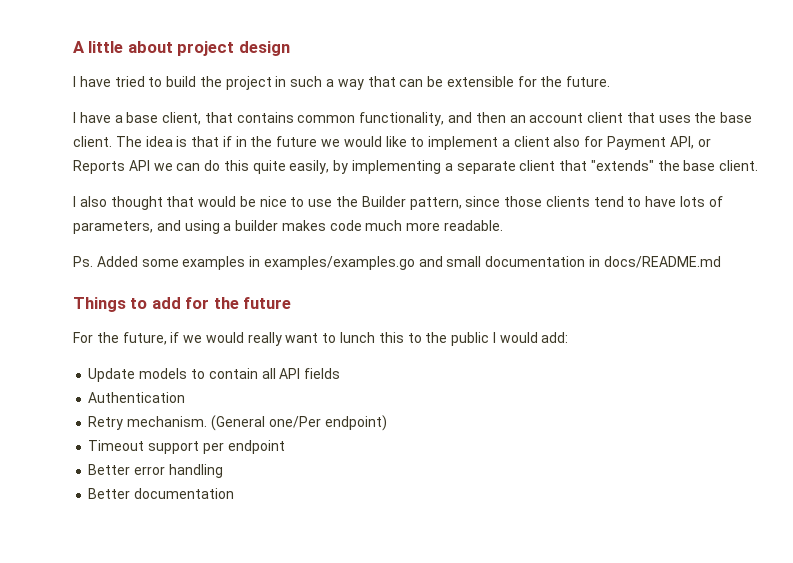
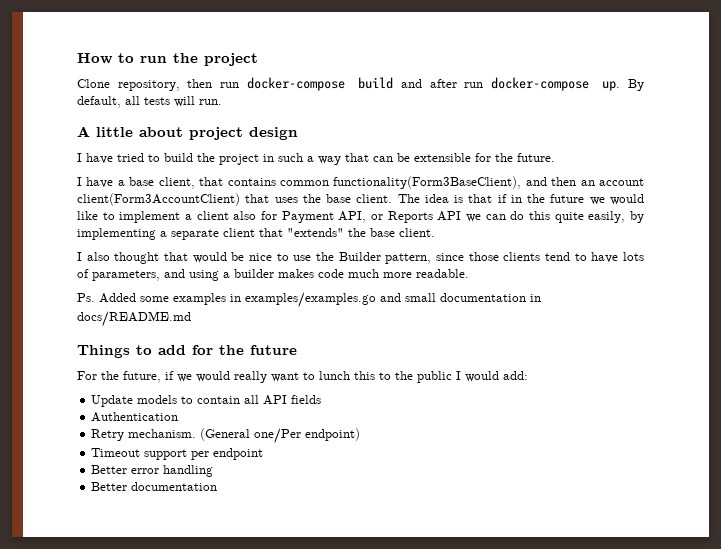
(73, 47) none -> [77,53,258,66] [77,77,644,91] [77,96,222,108] How to run the project // Clone repository, then run docker-compose build and after run docker-compose up. By default, all tests will run. //
[359,112,445,126] functionality, -> [333,176,522,189] functionality(Form3BaseClient),
[587,112,624,123] client -> [77,193,240,206] client(Form3AccountClient)

